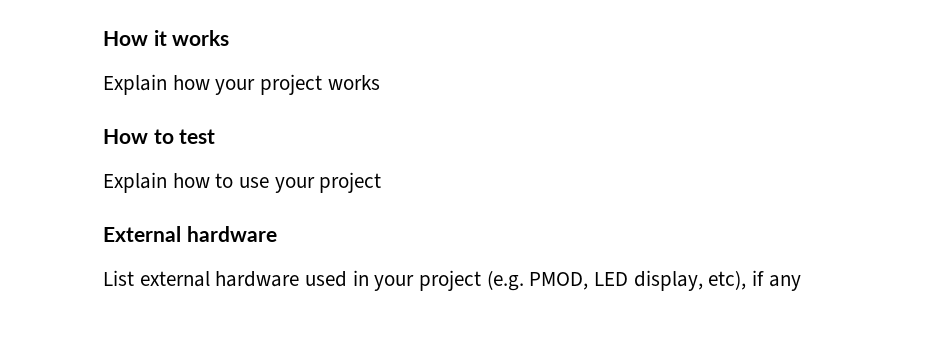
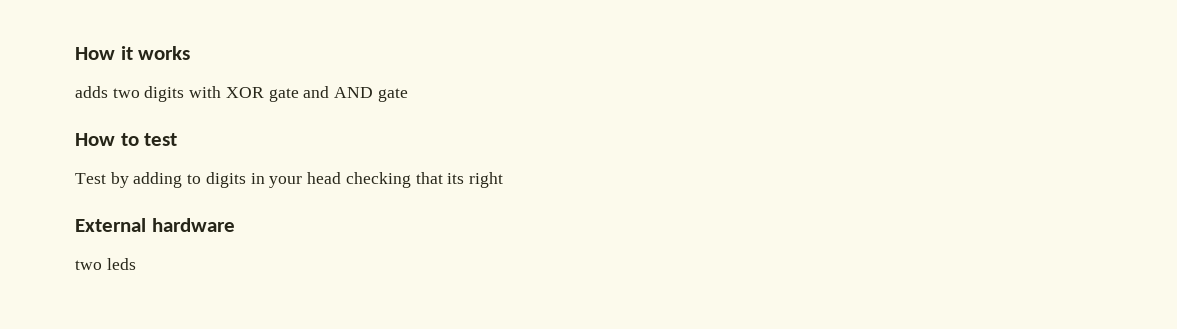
[103,74,380,95] [103,129,216,144] [103,172,382,193] [103,226,277,242] [103,270,801,291] Explain how your project works // How to test // Explain how to use your project // External hardware // List external hardware used in your project (e.g. PMOD, LED display, etc), if any -> [75,86,408,102] [75,133,178,146] [75,172,503,188] [75,218,235,232] [75,258,136,270] adds two digits with XOR gate and AND gate // How to test // Test by adding to digits in your head checking that its right // External hardware // two leds

